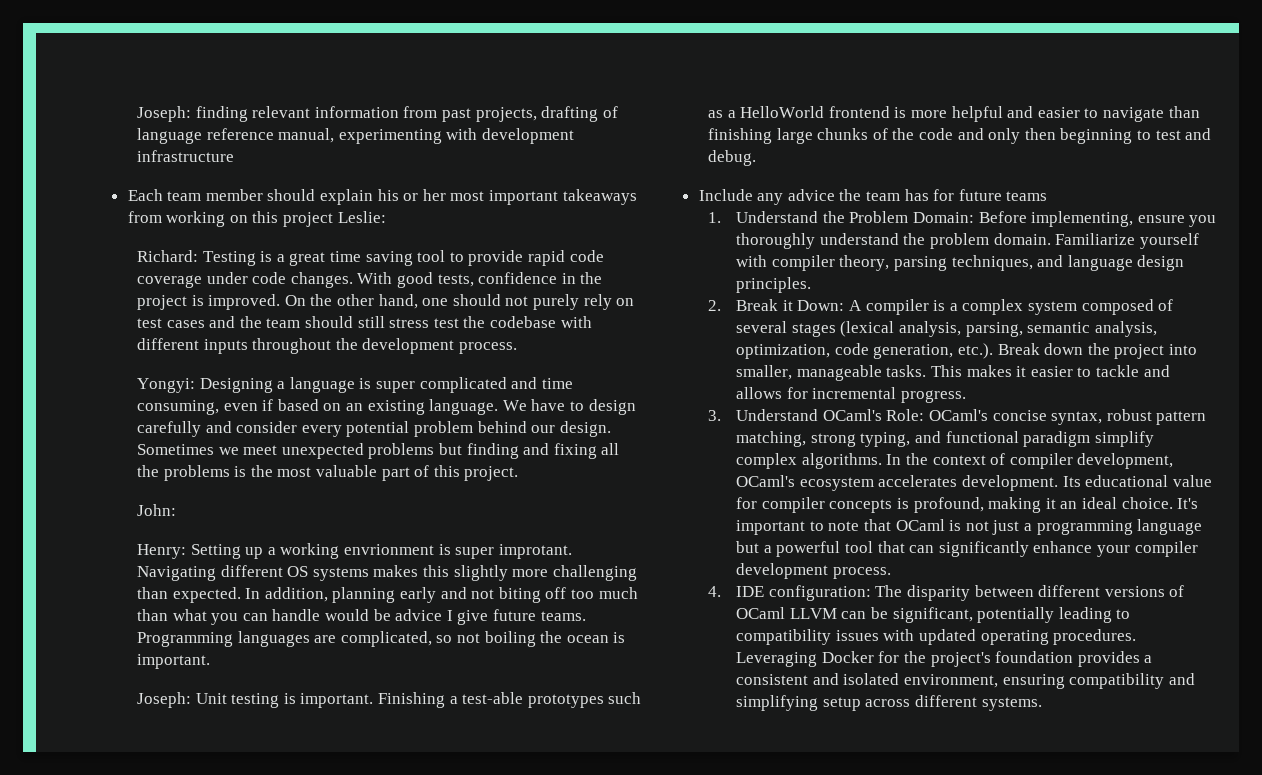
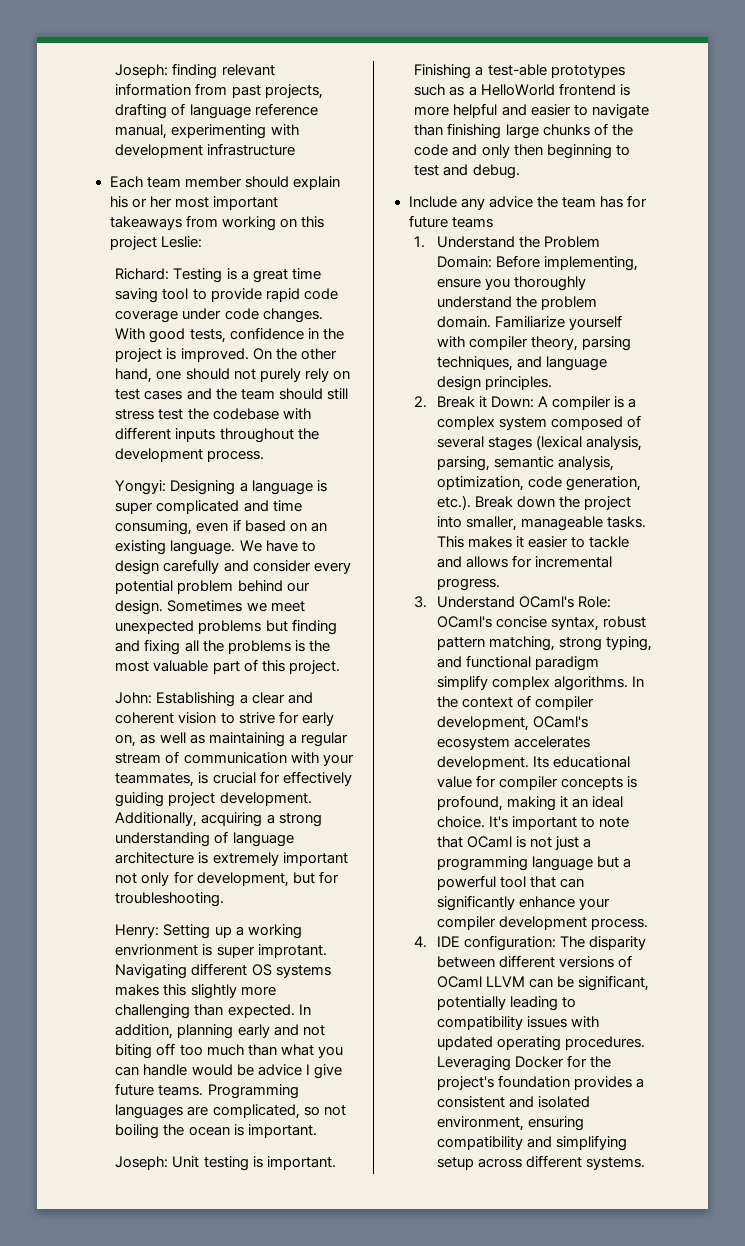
(177, 510) none -> [156,692,313,707] [115,711,334,726] [115,732,348,747] [115,751,354,766] [115,771,352,787] [115,792,312,807] [115,812,322,827] [115,831,294,847] [115,852,348,866] [115,871,339,887] [115,892,225,907] Establishing a clear and coherent vision to strive for early on, as well as maintaining a regular stream of communication with your teammates, is crucial for effectively guiding project development. Additionally, acquiring a strong understanding of language architecture is extremely important not only for development, but for troubleshooting.

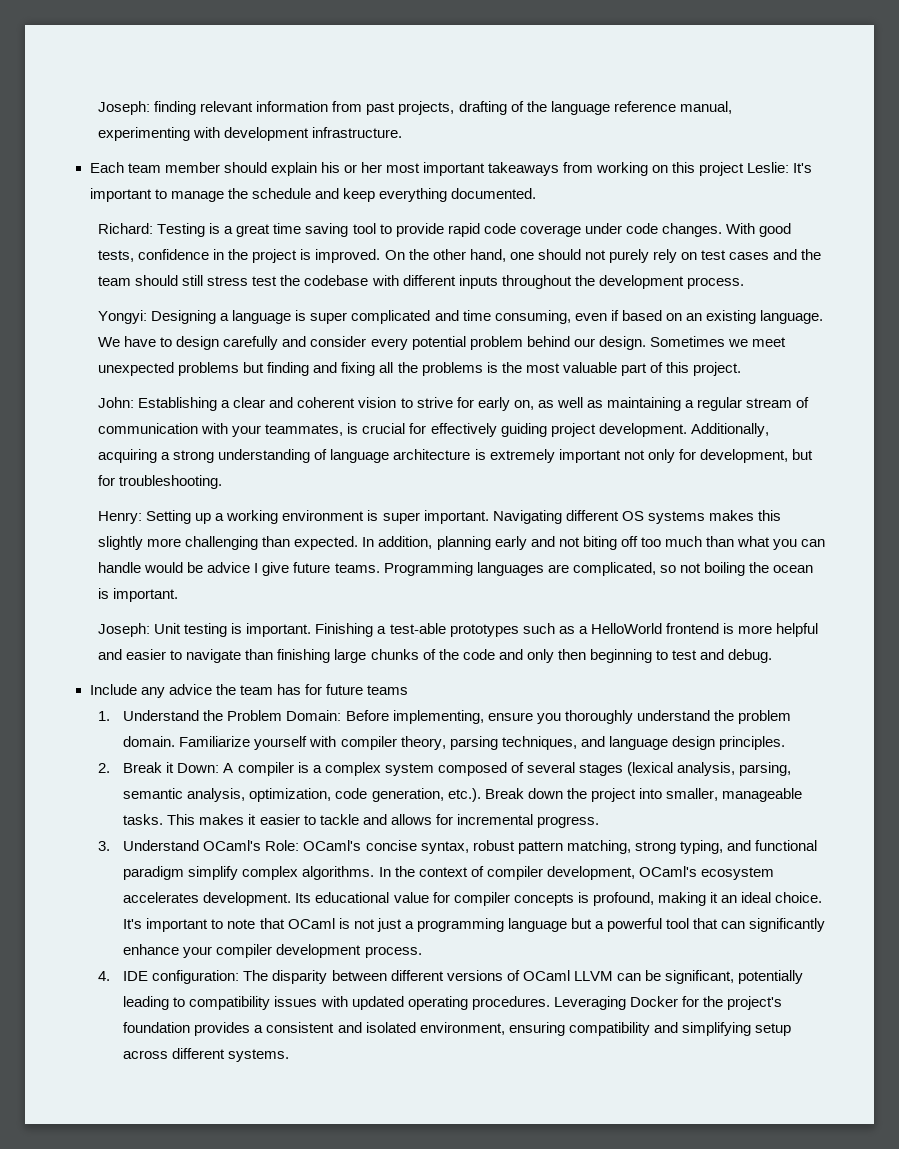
(186, 109) none -> [526,101,547,112] the
[207,143,296,156] infrastructure -> [312,127,403,138] infrastructure.
(202, 242) none -> [793,163,813,173] [89,188,536,202] It's important to manage the schedule and keep everything documented.
[115,944,327,958] envrionment is super improtant. -> [282,510,489,524] environment is super important.

